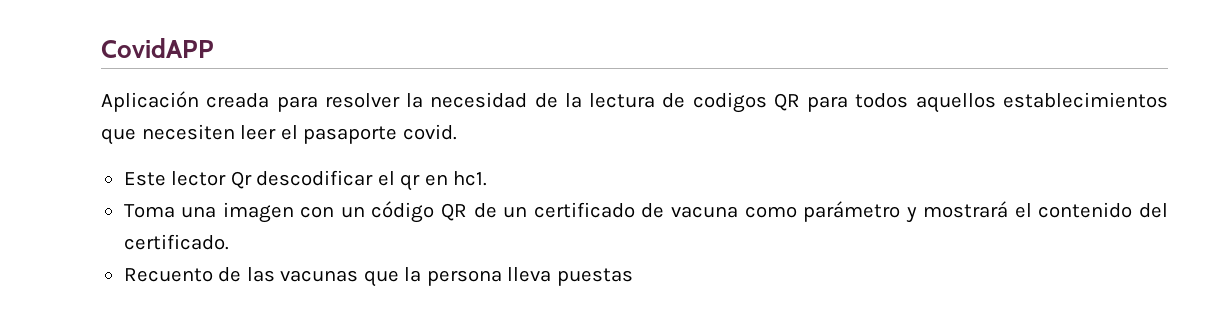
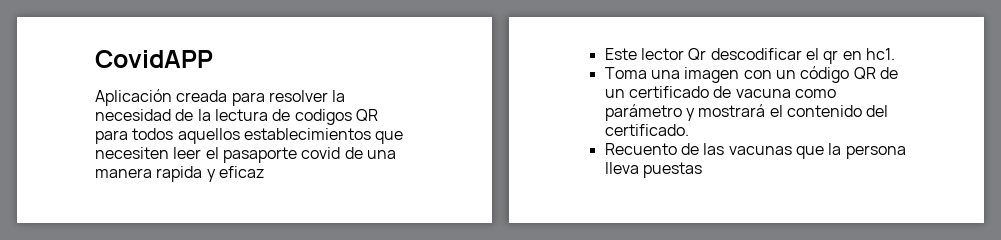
[402,124,457,140] covid. -> [301,147,396,159] [95,166,264,182] covid de una manera rapida y eficaz

